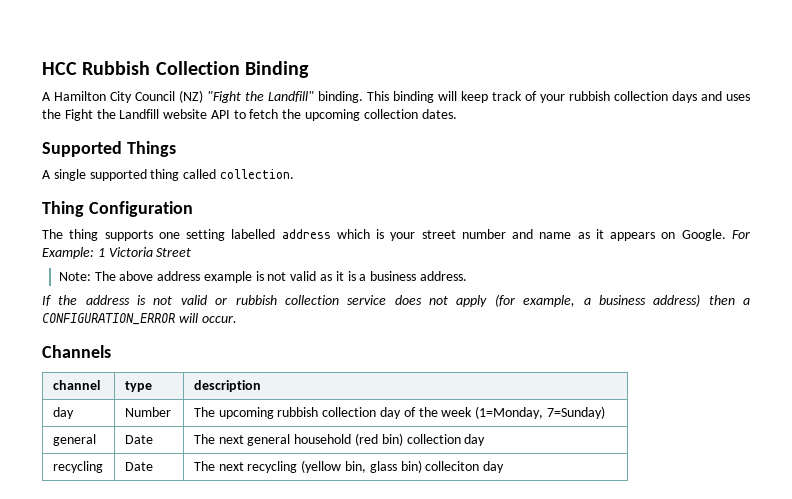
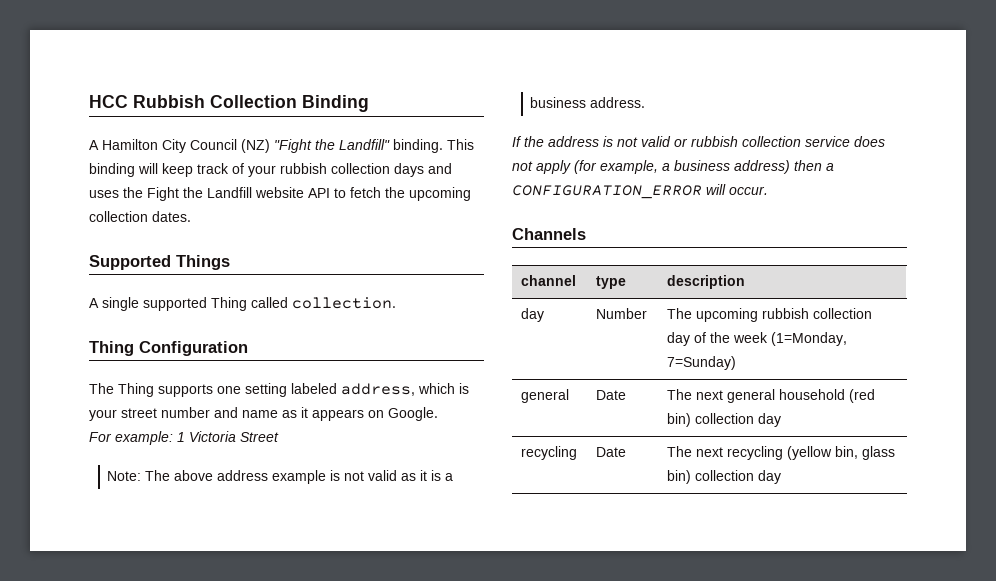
[150,169,180,181] thing -> [211,297,247,311] Thing
[69,229,99,241] thing -> [118,383,154,397] Thing
[231,229,331,239] labelled address -> [291,383,415,396] labeled address,
[732,230,750,239] [42,247,94,259] For Example: -> [89,431,173,445] // For example:
[425,461,480,471] colleciton -> [695,470,755,481] collection

